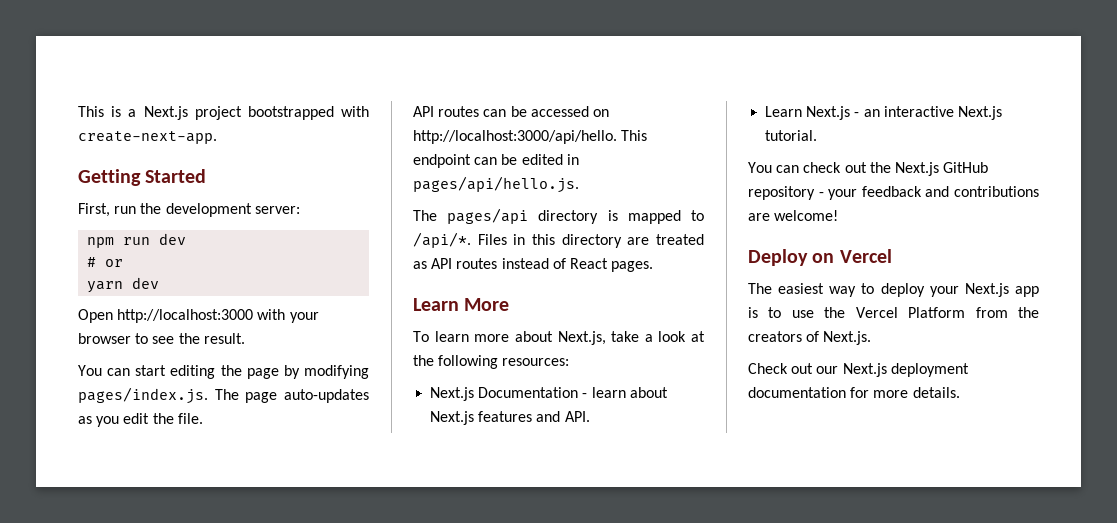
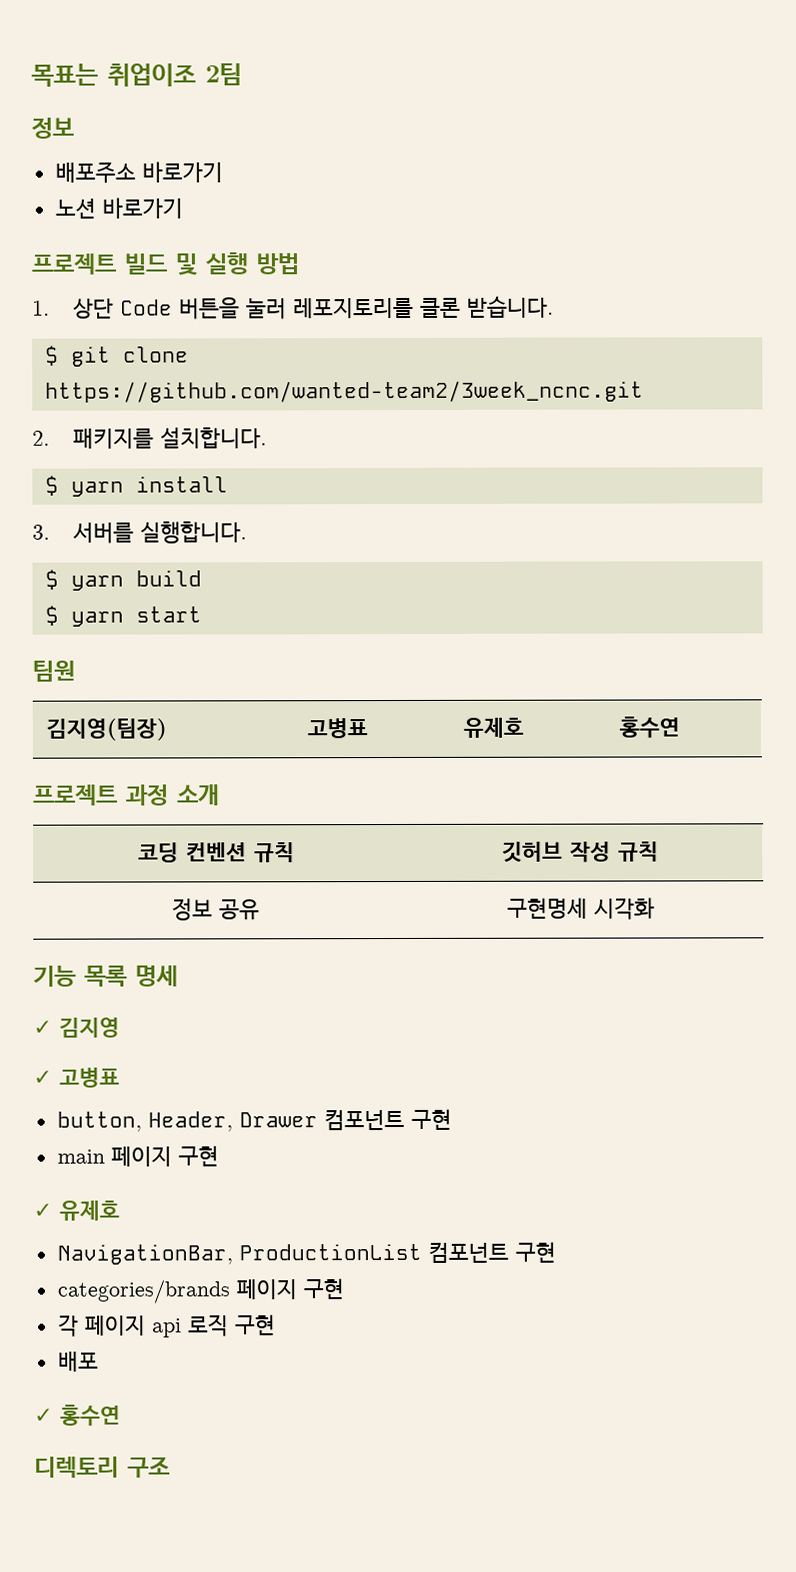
[78,106,369,120] [78,131,217,144] [78,169,207,186] [78,203,300,217] [87,233,187,248] [87,257,124,267] [87,277,160,293] [78,309,319,323] [78,333,245,344] [78,365,369,379] [78,387,369,404] [78,413,203,427] [413,106,609,117] [413,130,648,144] [413,154,579,168] [413,176,579,193] [413,208,704,224] [413,232,704,248] [413,258,654,272] [413,298,510,311] [413,331,705,345] [413,355,570,369] [430,387,668,401] [430,411,590,425] [765,106,1002,120] [765,130,818,141] [748,162,989,176] [748,186,1039,200] [748,210,839,221] [748,249,892,266] [748,283,1039,297] [748,307,1039,318] [748,331,872,345] [748,363,969,377] [748,387,960,398] This is a Next.js project bootstrapped with create-next-app. // Getting Started // First, run the development server: // npm run dev // # or // yarn dev // Open http://localhost:3000 with your browser to see the result. // You can start editing the page by modifying pages/index.js. The page auto-updates as you edit the file. // API routes can be accessed on http://localhost:3000/api/hello. This endpoint can be edited in pages/api/hello.js. // The pages/api directory is mapped to /api/*. Files in this directory are treated as API routes instead of React pages. // Learn More // To learn more about Next.js, take a look at the following resources: // Next.js Documentation - learn about Next.js features and API. // Learn Next.js - an interactive Next.js tutorial. // You can check out the Next.js GitHub repository - your feedback and contributions are welcome! // Deploy on Vercel // The easiest way to deploy your Next.js app is to use the Vercel Platform from the creators of Next.js. // Check out our Next.js deployment documentation for more details. -> [31,63,242,87] [31,117,74,139] [54,161,223,184] [54,197,183,219] [31,252,300,276] [32,295,554,320] [44,345,189,367] [44,380,644,403] [32,427,267,449] [44,475,228,497] [32,521,247,544] [44,569,202,591] [44,605,202,627] [32,660,75,682] [46,718,168,741] [307,718,369,739] [463,717,525,738] [619,716,681,739] [32,784,220,806] [137,842,295,863] [502,841,659,863] [172,898,260,921] [506,897,655,920] [33,965,178,987] [33,1017,120,1038] [33,1067,120,1088] [56,1108,452,1132] [56,1145,219,1167] [33,1200,120,1221] [56,1241,556,1265] [56,1278,344,1304] [57,1314,276,1338] [57,1351,99,1372] [34,1404,121,1427] [34,1456,170,1479] 목표는 취업이조 2팀 // 정보 // 배포주소 바로가기 // 노션 바로가기 // 프로젝트 빌드 및 실행 방법 // 1. 상단 Code 버튼을 눌러 레포지토리를 클론 받습니다. // $ git clone https://github.com/wanted-team2/3week_ncnc.git // 2. 패키지를 설치합니다. // $ yarn install // 3. 서버를 실행합니다. // $ yarn build // $ yarn start // 팀원 // 김지영(팀장) | 고병표 | 유제호 | 홍수연 // 프로젝트 과정 소개 // 코딩 컨벤션 규칙 | 깃허브 작성 규칙 // 정보 공유 | 구현명세 시각화 // 기능 목록 명세 // ✓ 김지영 // ✓ 고병표 // button, Header, Drawer 컴포넌트 구현 // main 페이지 구현 // ✓ 유제호 // NavigationBar, ProductionList 컴포넌트 구현 // categories/brands 페이지 구현 // 각 페이지 api 로직 구현 // 배포 // ✓ 홍수연 // 디렉토리 구조

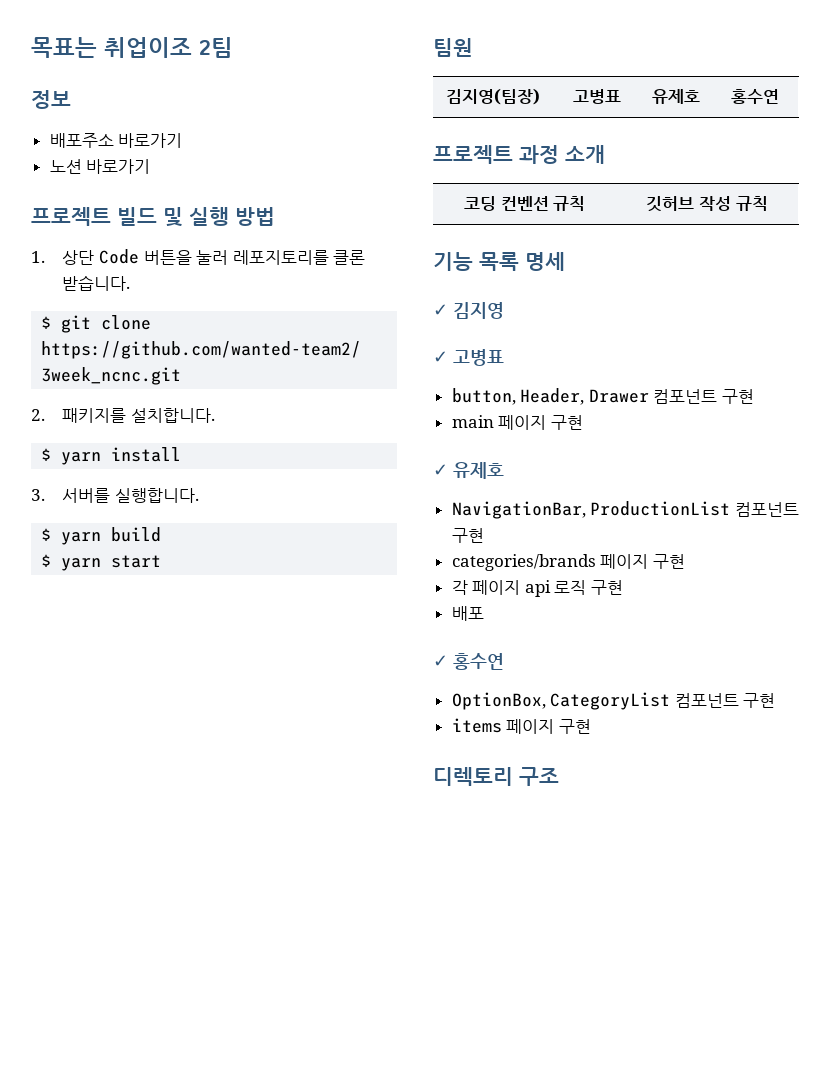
[172,898,260,921] [506,897,655,920] // 정보 공유 | 구현명세 시각화 -> (768, 203) none
(121, 1415) none -> [451,692,776,710] [451,718,591,734] // OptionBox, CategoryList 컴포넌트 구현 // items 페이지 구현

